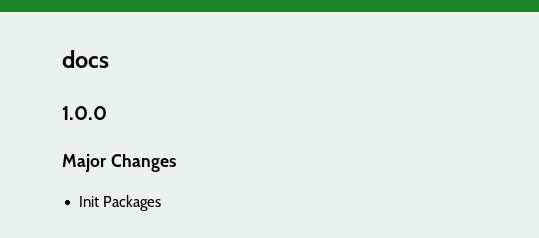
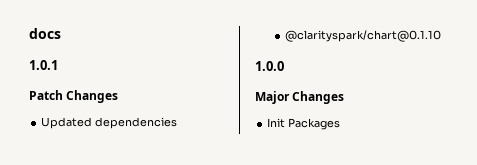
(109, 59) none -> [29,60,58,70] [29,90,119,103] [41,117,178,129] [284,30,441,42] // 1.0.1 // Patch Changes // Updated dependencies // @clarityspark/chart@0.1.10

